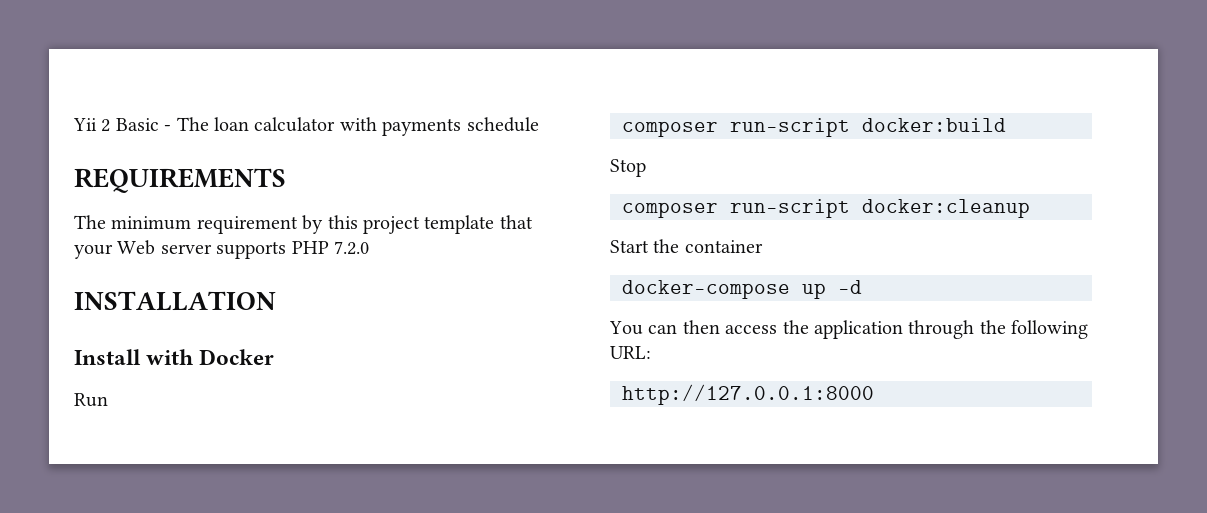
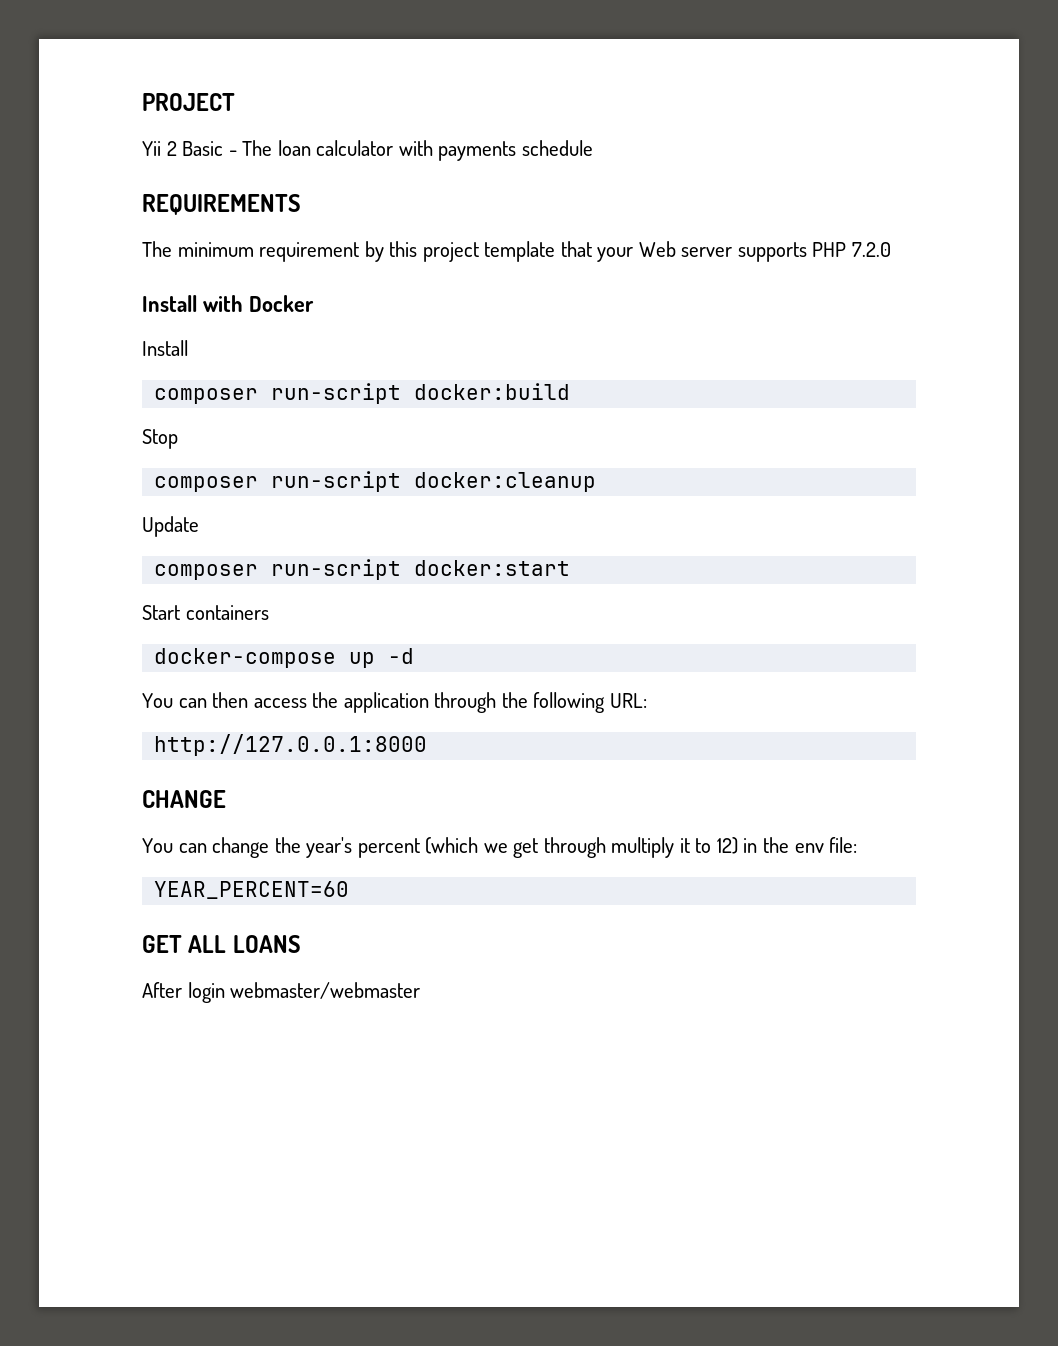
(73, 124) none -> [142,93,235,111] PROJECT //
[74,291,276,311] // INSTALLATION -> (891, 249) none
[74,393,108,407] Run -> [142,340,188,356] Install
(1030, 208) none -> [142,516,199,537] [154,559,571,580] // Update // composer run-script docker:start
[653,239,763,253] the container -> [185,605,269,620] containers
(874, 394) none -> [142,790,226,808] [142,837,858,858] [154,881,350,899] [142,935,301,953] [142,982,421,1003] // CHANGE // You can change the year's percent (which we get through multiply it to 12) in the env file: // YEAR_PERCENT=60 // GET ALL LOANS // After login webmaster/webmaster

